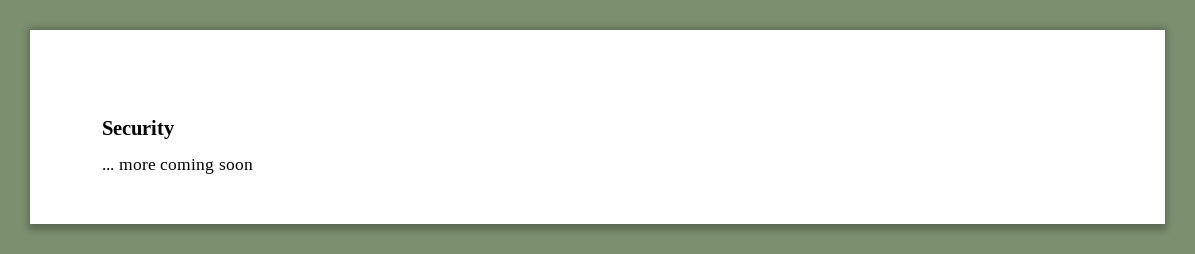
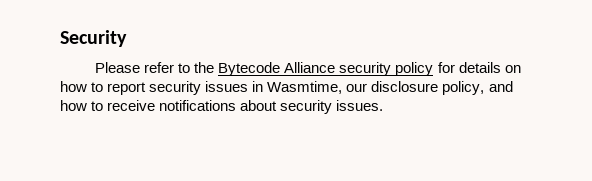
[102,159,254,174] ... more coming soon -> [95,62,521,76] [60,81,513,95] [60,100,384,114] Please refer to the Bytecode Alliance security policy for details on how to report security issues in Wasmtime, our disclosure policy, and how to receive notifications about security issues.

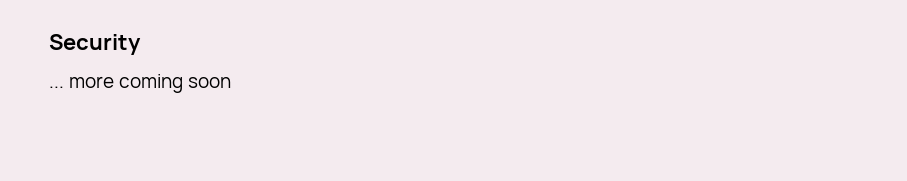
[95,62,521,76] [60,81,513,95] [60,100,384,114] Please refer to the Bytecode Alliance security policy for details on how to report security issues in Wasmtime, our disclosure policy, and how to receive notifications about security issues. -> [49,74,232,93] ... more coming soon

